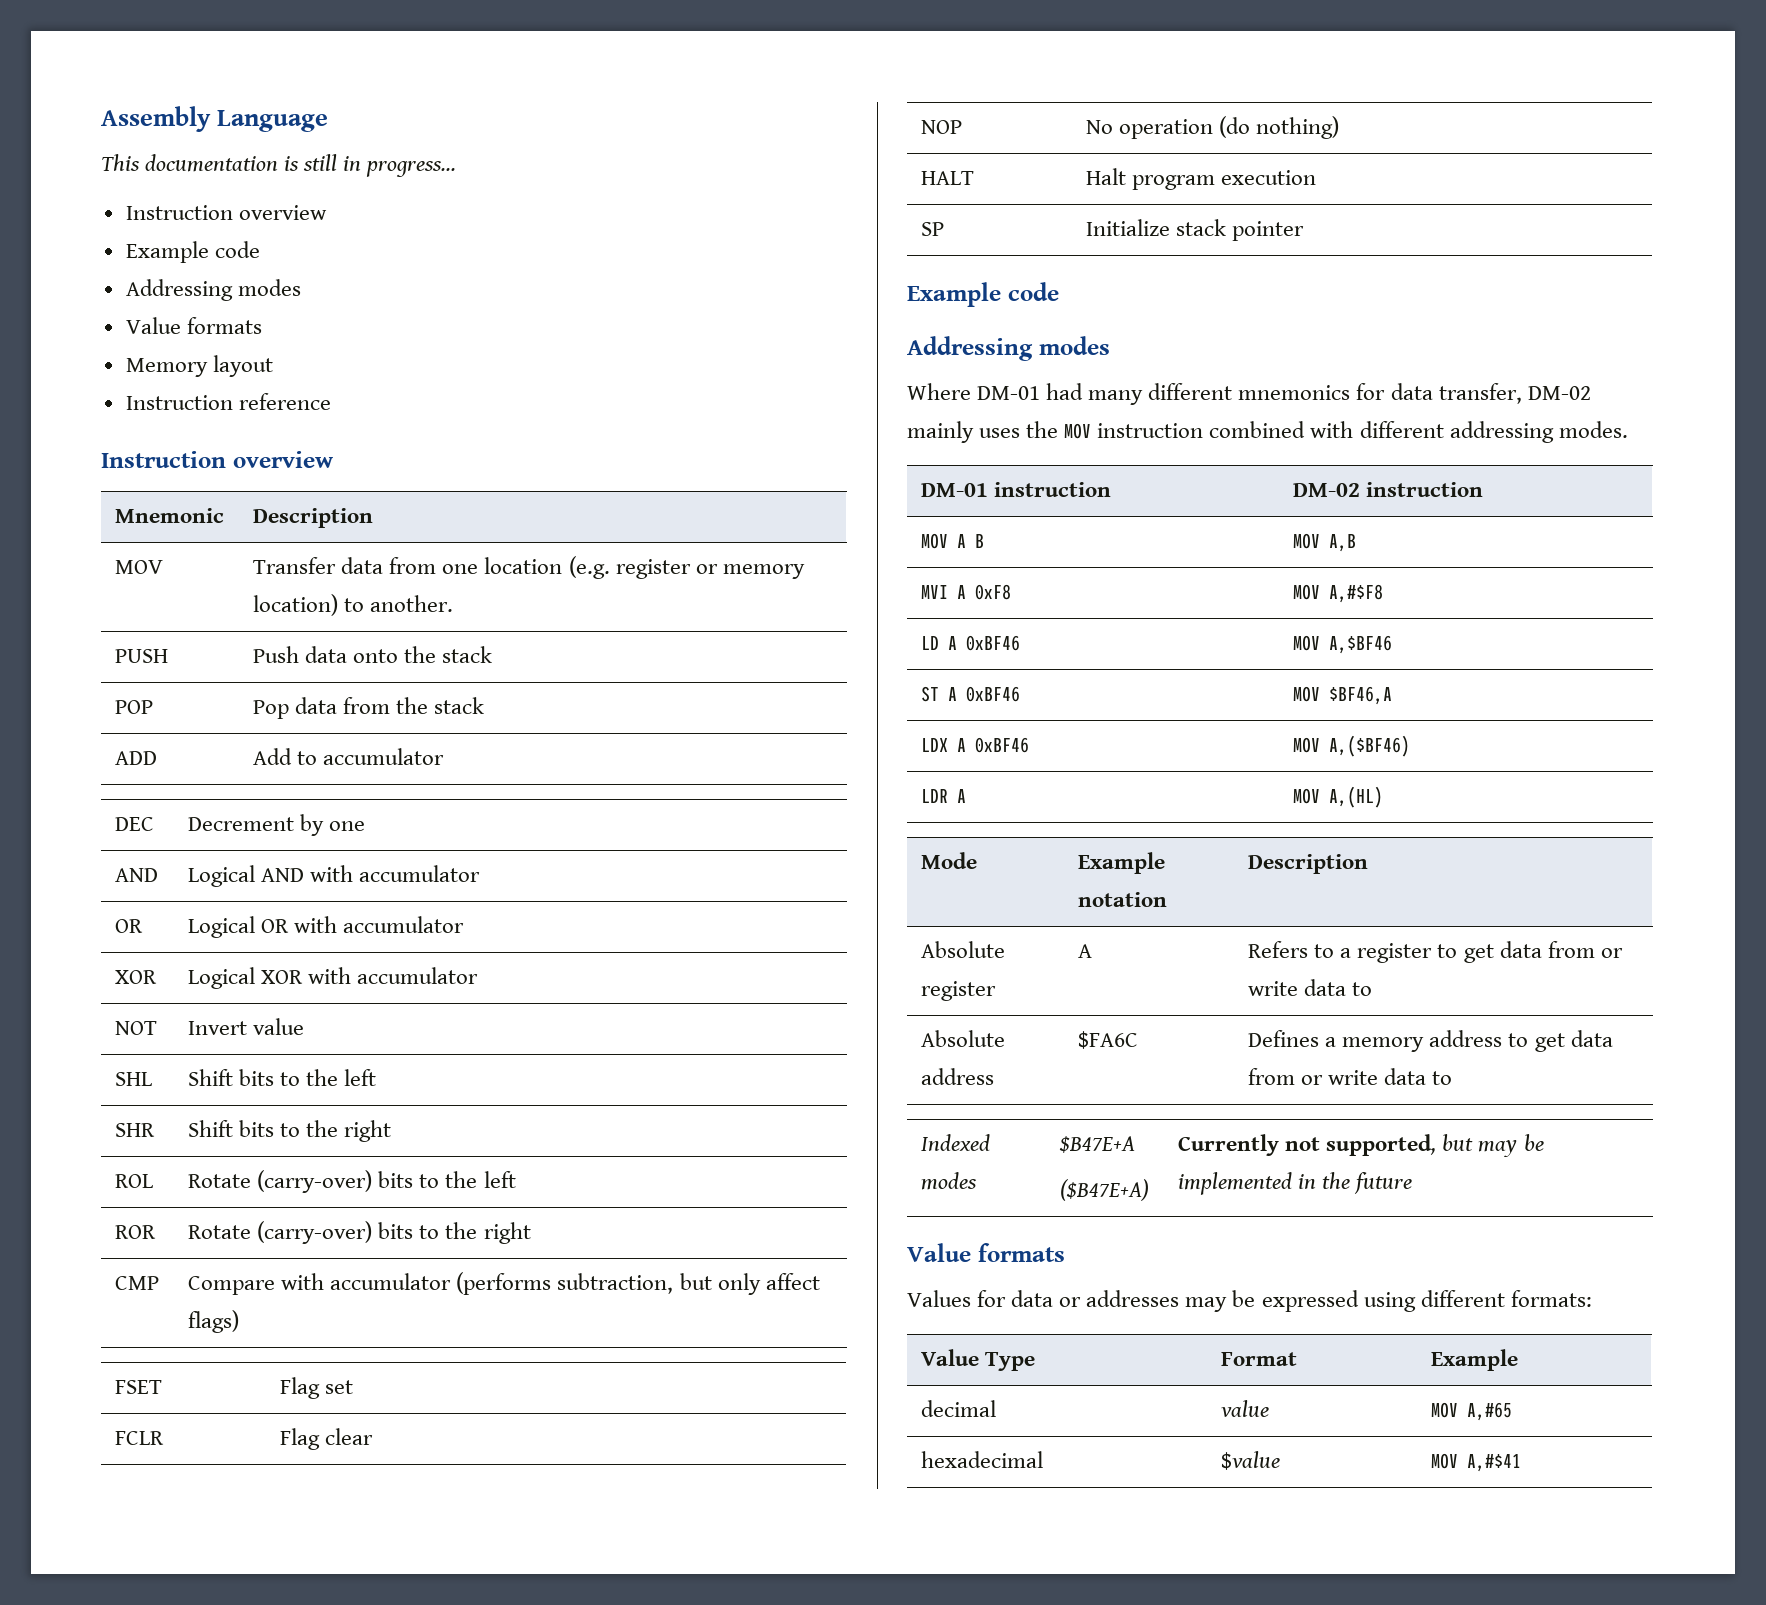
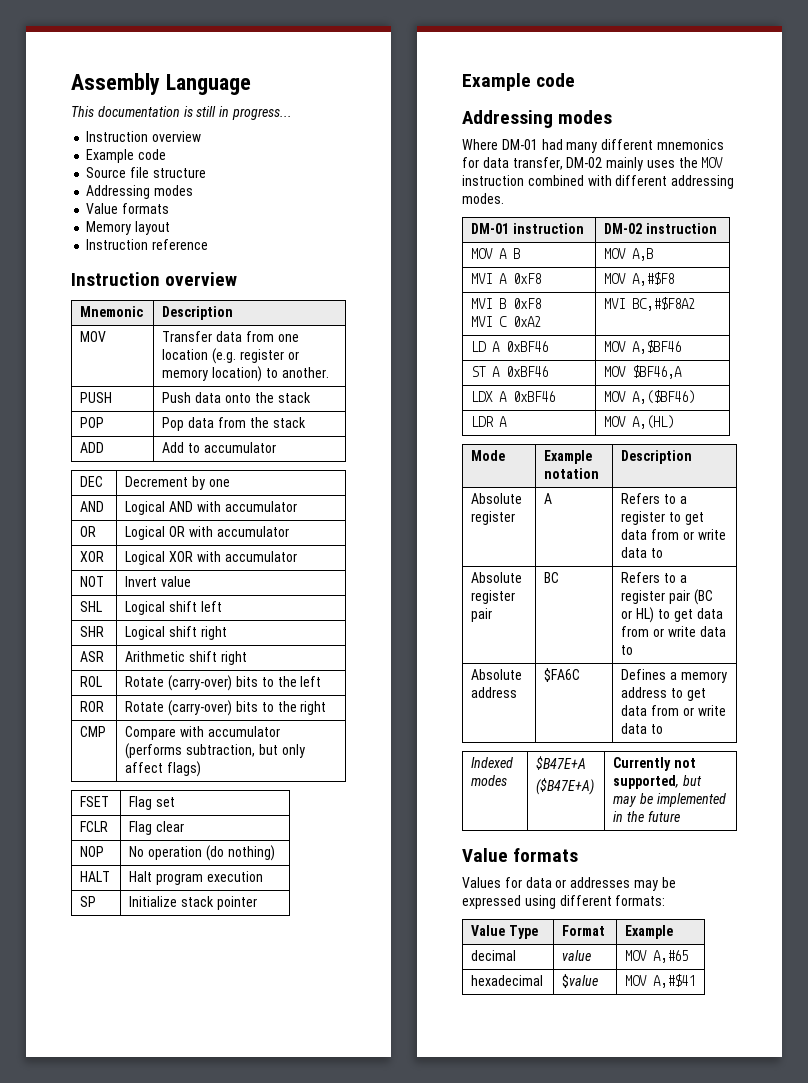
(260, 249) none -> [86,167,206,178] // Source file structure
[188,1069,377,1086] [115,1123,156,1137] [188,1120,339,1137] Shift bits to the left // SHR | Shift bits to the -> [125,601,222,615] [80,626,105,637] [125,626,227,640] [80,651,105,662] [125,651,218,662] Logical shift left // SHR | Logical shift right // ASR | Arithmetic shift
(1384, 593) none -> [471,298,542,309] [471,316,542,327] [604,297,696,311] // MVI B 0xF8 // MVI C 0xA2 | MVI BC,#$F8A2
(1373, 989) none -> [471,572,523,583] [471,590,516,604] [471,608,493,622] [544,572,560,583] [621,572,687,583] [621,589,713,605] [621,607,723,623] [621,626,726,637] [621,645,634,655] // Absolute register pair | BC | Refers to a register pair (BC or HL) to get data from or write data to

